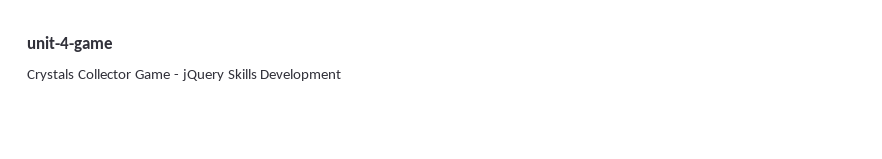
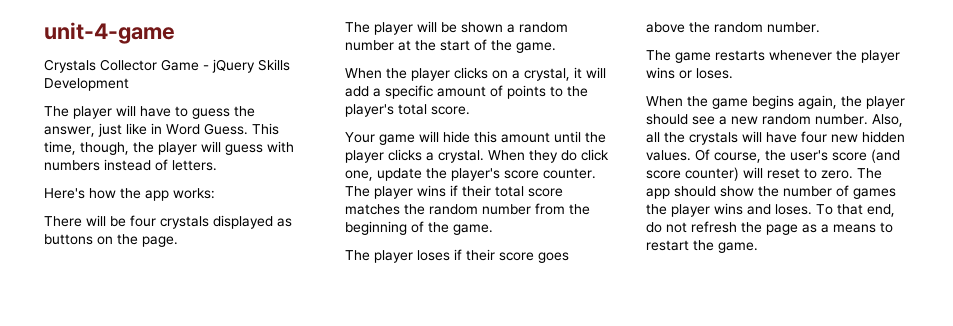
(342, 75) none -> [44,105,255,119] [44,123,279,137] [44,141,294,155] [44,159,217,171] [44,188,215,201] [44,215,292,229] [44,234,178,247] [345,21,568,35] [345,39,556,53] [345,67,606,81] [345,85,588,99] [345,104,470,117] [345,131,606,145] [345,149,609,163] [345,168,596,181] [345,185,563,199] [345,203,590,215] [345,221,493,235] [345,249,569,263] [646,22,820,33] [646,50,900,63] [646,67,733,79] [646,95,905,109] [646,114,903,127] [646,131,905,145] [646,149,900,163] [646,167,882,181] [646,185,896,199] [646,203,895,217] [646,221,893,235] [646,240,758,253] // The player will have to guess the answer, just like in Word Guess. This time, though, the player will guess with numbers instead of letters. // Here's how the app works: // There will be four crystals displayed as buttons on the page. // The player will be shown a random number at the start of the game. // When the player clicks on a crystal, it will add a specific amount of points to the player's total score. // Your game will hide this amount until the player clicks a crystal. When they do click one, update the player's score counter. The player wins if their total score matches the random number from the beginning of the game. // The player loses if their score goes above the random number. // The game restarts whenever the player wins or loses. // When the game begins again, the player should see a new random number. Also, all the crystals will have four new hidden values. Of course, the user's score (and score counter) will reset to zero. The app should show the number of games the player wins and loses. To that end, do not refresh the page as a means to restart the game.

